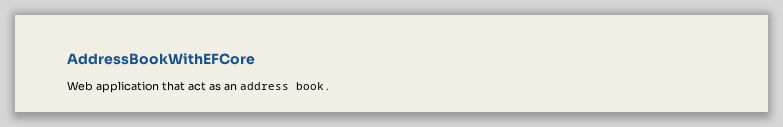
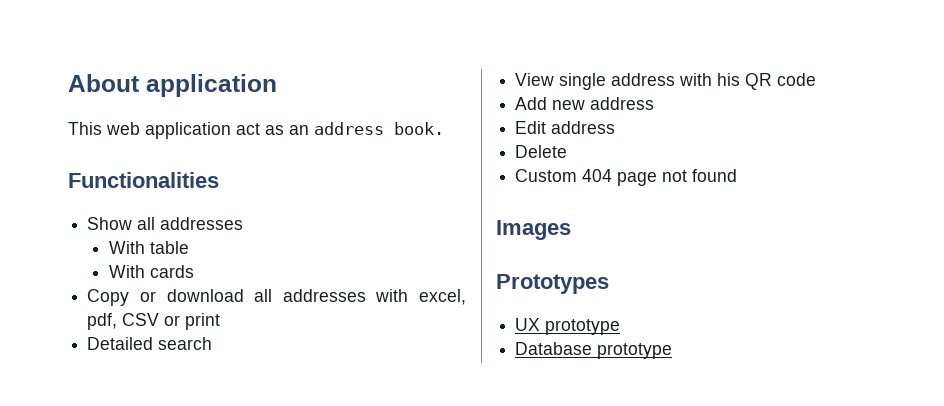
[67,53,255,65] [67,81,185,93] AddressBookWithEFCore // Web application that -> [68,74,277,97] [68,122,231,139] About application // This web application
(331, 86) none -> [68,172,219,188] [87,217,244,230] [109,241,190,254] [109,265,195,278] [87,289,466,306] [87,313,221,330] [87,337,213,350] [515,73,817,90] [515,97,655,110] [515,121,616,134] [515,145,568,158] [515,169,738,186] [496,220,571,240] [496,274,609,294] [515,318,621,335] [515,342,673,359] // Functionalities // Show all addresses // With table // With cards // Copy or download all addresses with excel, pdf, CSV or print // Detailed search // View single address with his QR code // Add new address // Edit address // Delete // Custom 404 page not found // Images // Prototypes // UX prototype // Database prototype

